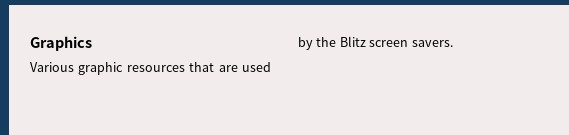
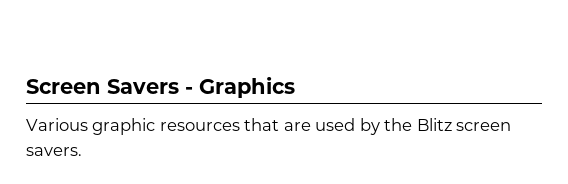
(30, 43) none -> [26,79,193,94] Screen Savers -

